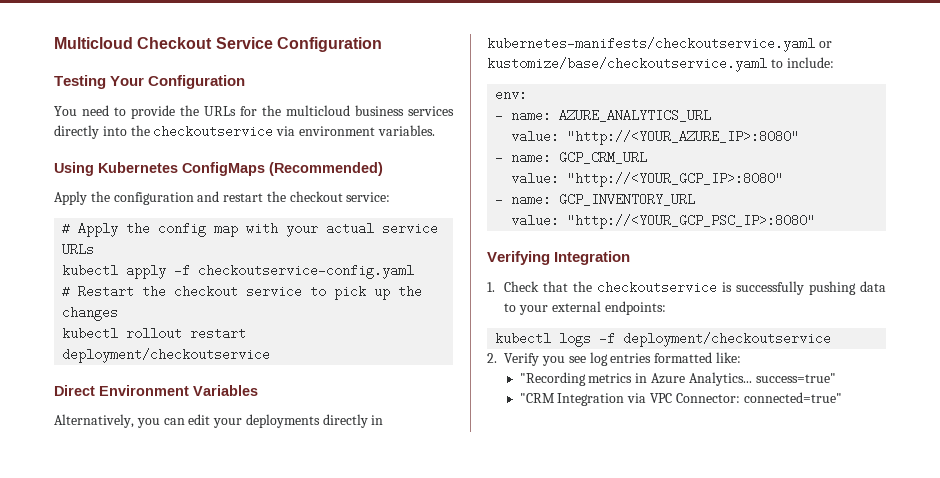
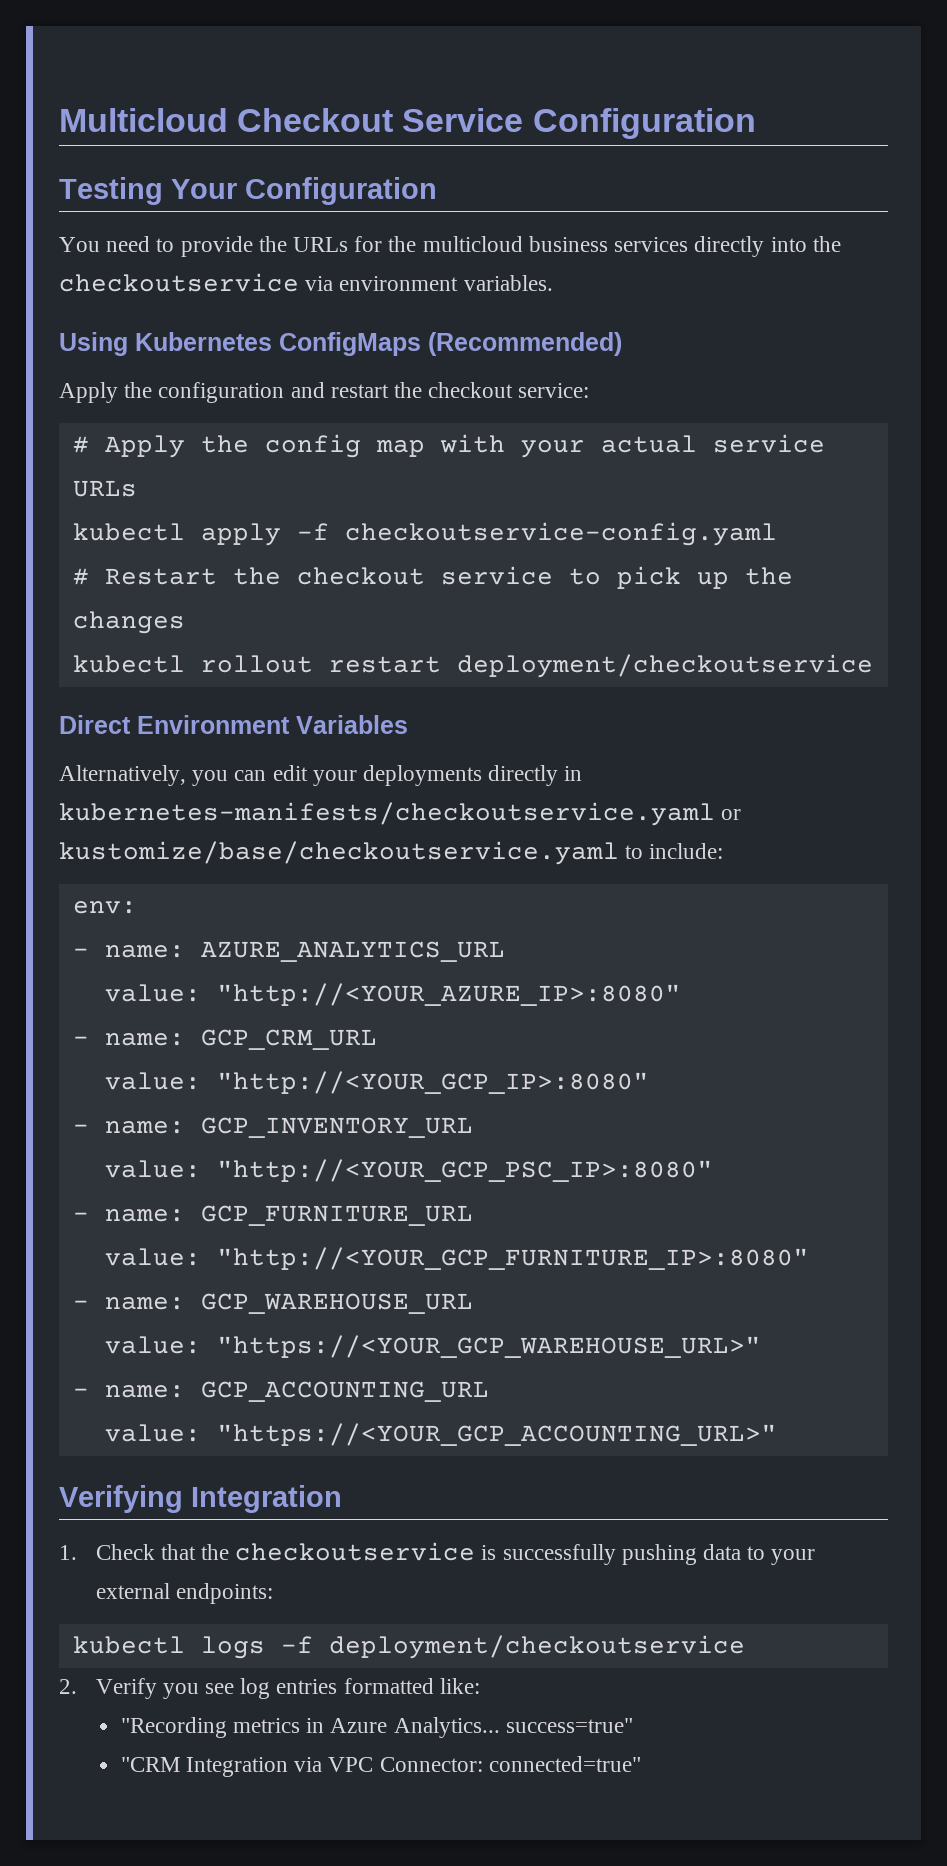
(816, 221) none -> [72,1205,473,1226] [104,1247,809,1270] [72,1293,473,1314] [104,1335,761,1358] [72,1381,489,1402] [104,1423,777,1446] // - name: GCP_FURNITURE_URL // value: "http://<YOUR_GCP_FURNITURE_IP>:8080" // - name: GCP_WAREHOUSE_URL // value: "https://<YOUR_GCP_WAREHOUSE_URL>" // - name: GCP_ACCOUNTING_URL // value: "https://<YOUR_GCP_ACCOUNTING_URL>"

